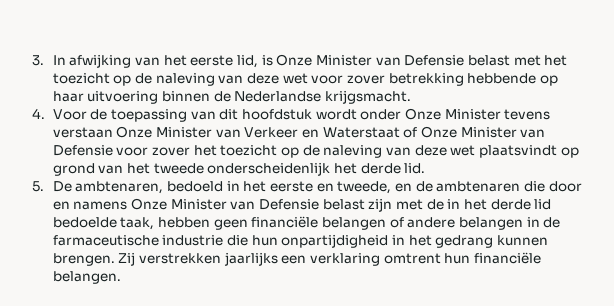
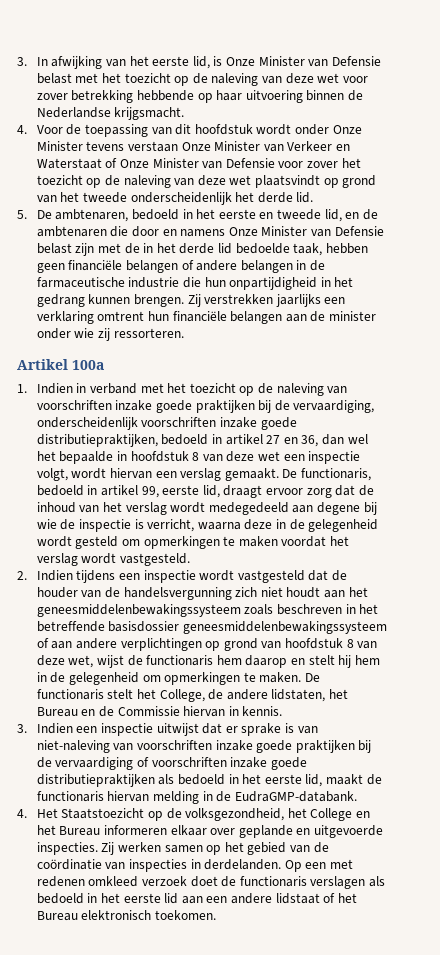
[337,181,392,194] tweede, -> [277,209,342,222] tweede lid,
[52,271,121,284] belangen. -> [230,311,377,324] [36,328,184,341] [17,359,104,370] [17,383,348,396] [36,400,375,413] [36,417,297,430] [36,434,368,447] [36,451,361,464] [36,468,372,481] [36,485,375,498] [36,502,377,515] [36,519,379,532] [36,536,350,549] [36,553,190,566] [17,570,348,583] [36,587,368,600] [36,604,379,617] [36,621,387,634] [36,638,378,651] [36,655,381,668] [36,672,321,685] [36,689,349,702] [36,706,283,717] [17,723,318,736] [36,740,372,753] [36,757,307,770] [36,774,382,787] [36,791,357,804] [17,808,371,821] [36,825,384,838] [36,842,329,855] [36,859,354,872] [36,876,386,889] [36,893,358,904] [36,910,216,921] belangen aan de minister onder wie zij ressorteren. // Artikel 100a // 1. Indien in verband met het toezicht op de naleving van voorschriften inzake goede praktijken bij de vervaardiging, onderscheidenlijk voorschriften inzake goede distributiepraktijken, bedoeld in artikel 27 en 36, dan wel het bepaalde in hoofdstuk 8 van deze wet een inspectie volgt, wordt hiervan een verslag gemaakt. De functionaris, bedoeld in artikel 99, eerste lid, draagt ervoor zorg dat de inhoud van het verslag wordt medegedeeld aan degene bij wie de inspectie is verricht, waarna deze in de gelegenheid wordt gesteld om opmerkingen te maken voordat het verslag wordt vastgesteld. // 2. Indien tijdens een inspectie wordt vastgesteld dat de houder van de handelsvergunning zich niet houdt aan het geneesmiddelenbewakingssysteem zoals beschreven in het betreffende basisdossier geneesmiddelenbewakingssysteem of aan andere verplichtingen op grond van hoofdstuk 8 van deze wet, wijst de functionaris hem daarop en stelt hij hem in de gelegenheid om opmerkingen te maken. De functionaris stelt het College, de andere lidstaten, het Bureau en de Commissie hiervan in kennis. // 3. Indien een inspectie uitwijst dat er sprake is van niet-naleving van voorschriften inzake goede praktijken bij de vervaardiging of voorschriften inzake goede distributiepraktijken als bedoeld in het eerste lid, maakt de functionaris hiervan melding in de EudraGMP-databank. // 4. Het Staatstoezicht op de volksgezondheid, het College en het Bureau informeren elkaar over geplande en uitgevoerde inspecties. Zij werken samen op het gebied van de coördinatie van inspecties in derdelanden. Op een met redenen omkleed verzoek doet de functionaris verslagen als bedoeld in het eerste lid aan een andere lidstaat of het Bureau elektronisch toekomen.

